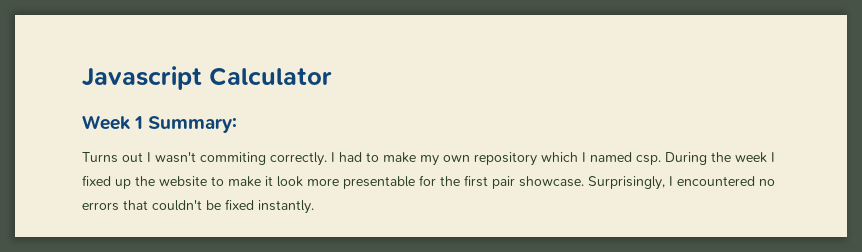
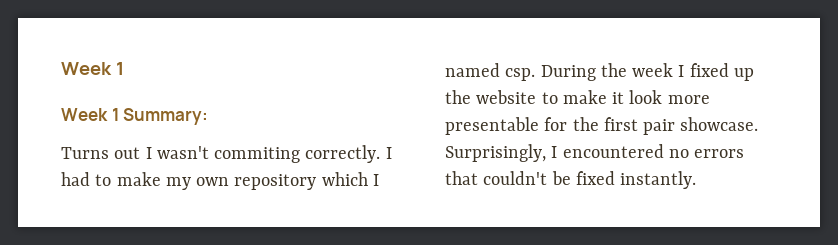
[82,66,332,90] Javascript Calculator -> [61,62,124,75] Week 1

